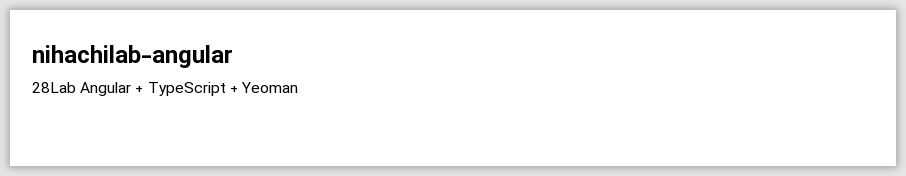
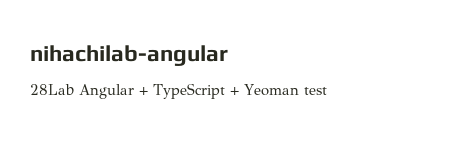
(298, 87) none -> [303,87,327,95] test

